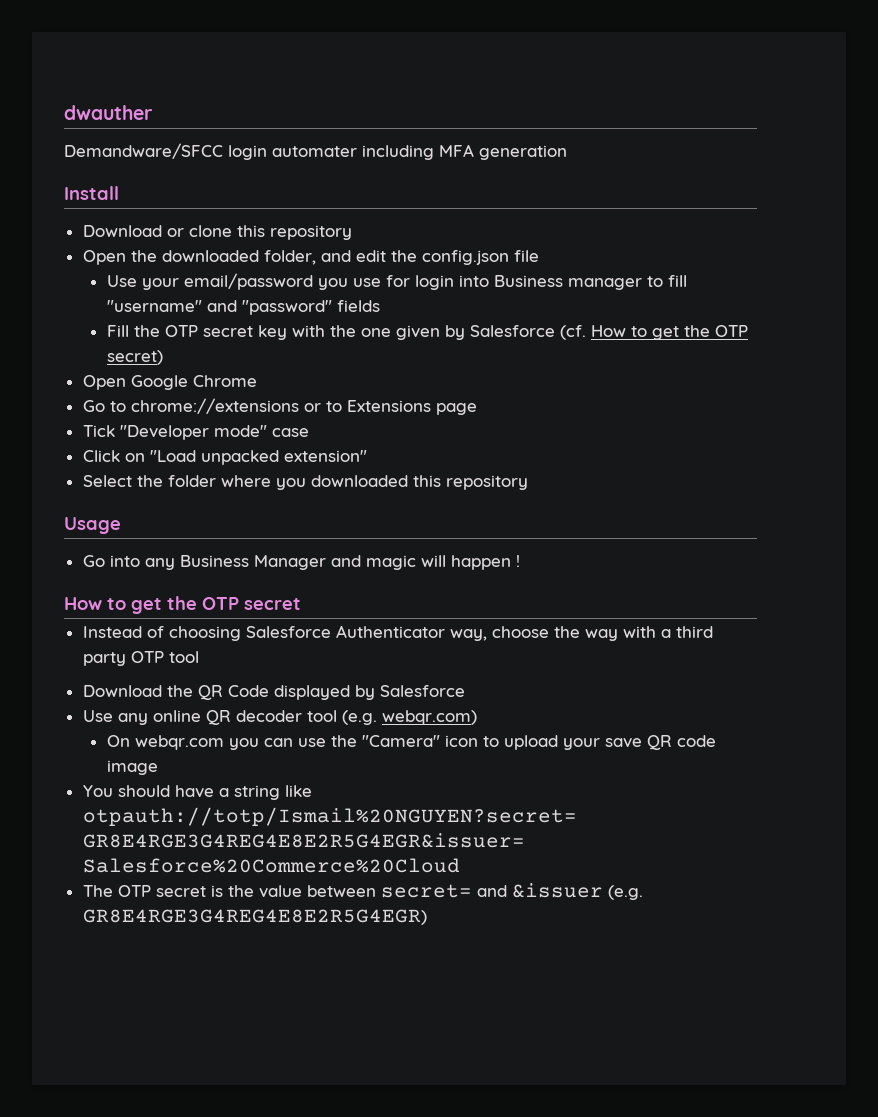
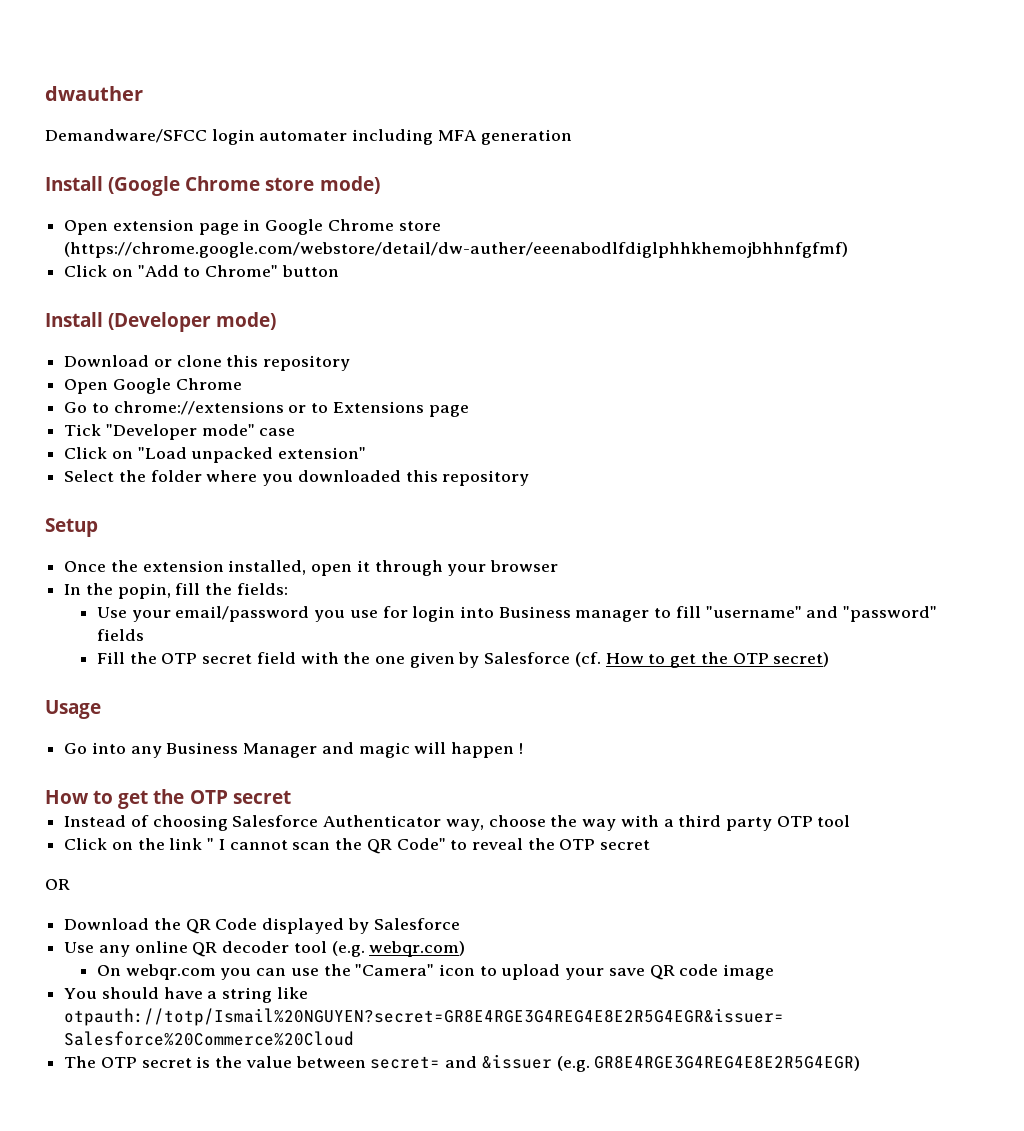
(119, 193) none -> [108,176,380,196] [64,219,441,235] [64,242,849,258] [64,265,339,277] [45,312,277,332] (Google Chrome store mode) // Open extension page in Google Chrome store (https://chrome.google.com/webstore/detail/dw-auther/eeenabodlfdiglphhkhemojbhhnfgfmf) // Click on "Add to Chrome" button // Install (Developer mode)
[82,250,539,265] [106,273,687,290] [106,300,380,315] [106,325,748,340] [106,350,163,365] // Open the downloaded folder, and edit the config.json file // Use your email/password you use for login into Business manager to fill "username" and "password" fields // Fill the OTP secret key with the one given by Salesforce (cf. How to get the OTP secret) -> (351, 363) none
(528, 482) none -> [45,518,98,537] [64,560,559,576] [64,583,288,599] [96,606,938,622] [96,629,144,641] [96,652,830,668] // Setup // Once the extension installed, open it through your browser // In the popin, fill the fields: // Use your email/password you use for login into Business manager to fill "username" and "password" fields // Fill the OTP secret field with the one given by Salesforce (cf. How to get the OTP secret)
(199, 657) none -> [64,838,651,854] [45,879,70,890] // Click on the link " I cannot scan the QR Code" to reveal the OTP secret // OR

